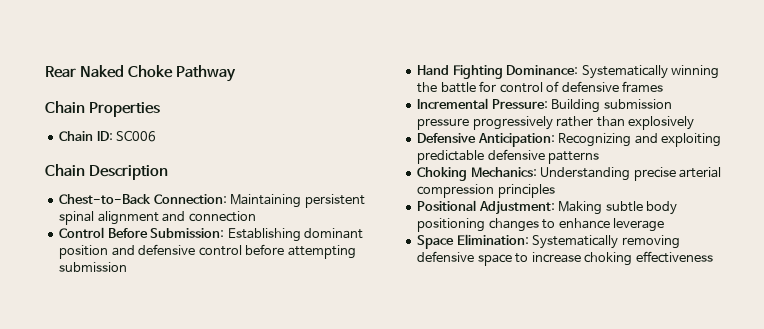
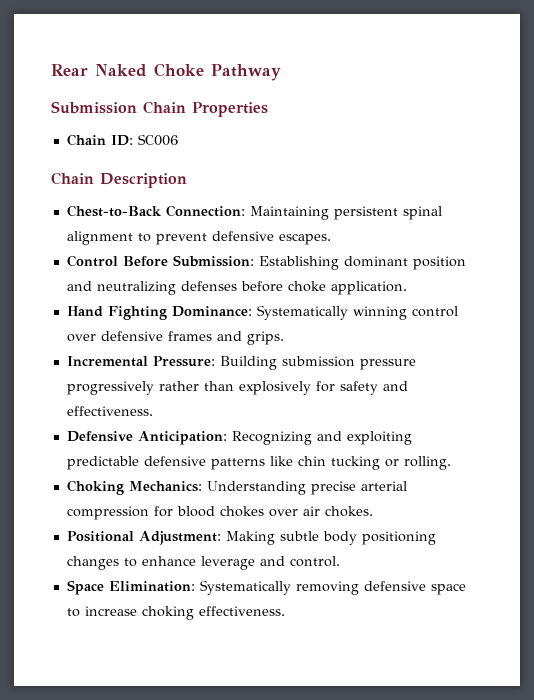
(237, 73) none -> [51,101,137,114] Submission
[162,211,256,222] and connection -> [137,231,331,245] to prevent defensive escapes.
[138,244,356,259] [59,262,128,272] defensive control before attempting submission -> [96,281,407,295] neutralizing defenses before choke application.
[417,81,560,93] the battle for control of -> [411,306,458,317] [66,334,96,342] control over
(664, 87) none -> [216,331,284,345] and grips.
(695, 123) none -> [315,381,408,395] [66,406,153,416] for safety and effectiveness.
(600, 157) none -> [269,456,451,470] like chin tucking or rolling.
[497,184,555,198] principles -> [153,506,373,517] for blood chokes over air chokes.
(665, 225) none -> [259,556,340,567] and control.
[635,251,713,263] effectiveness -> [198,606,285,616] effectiveness.

